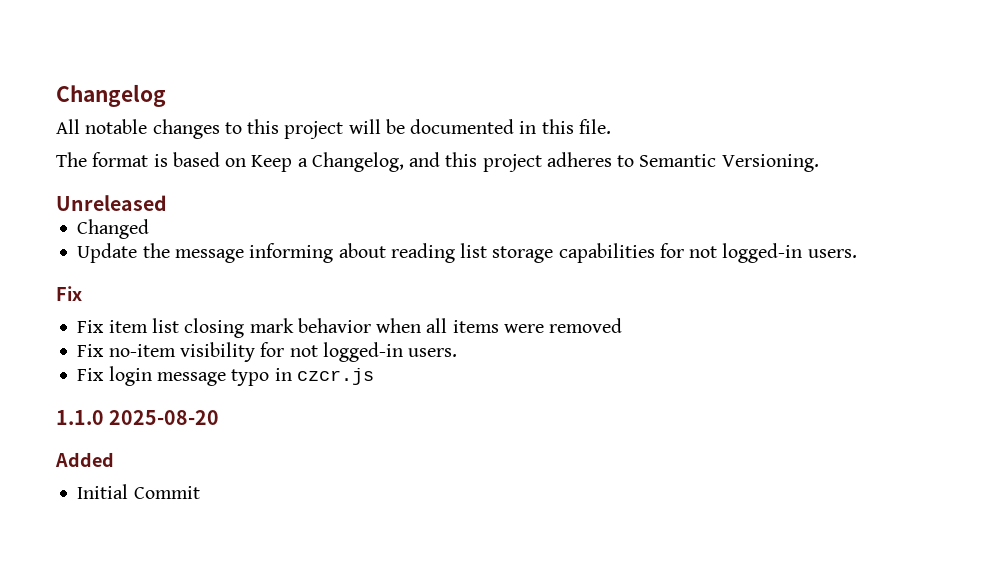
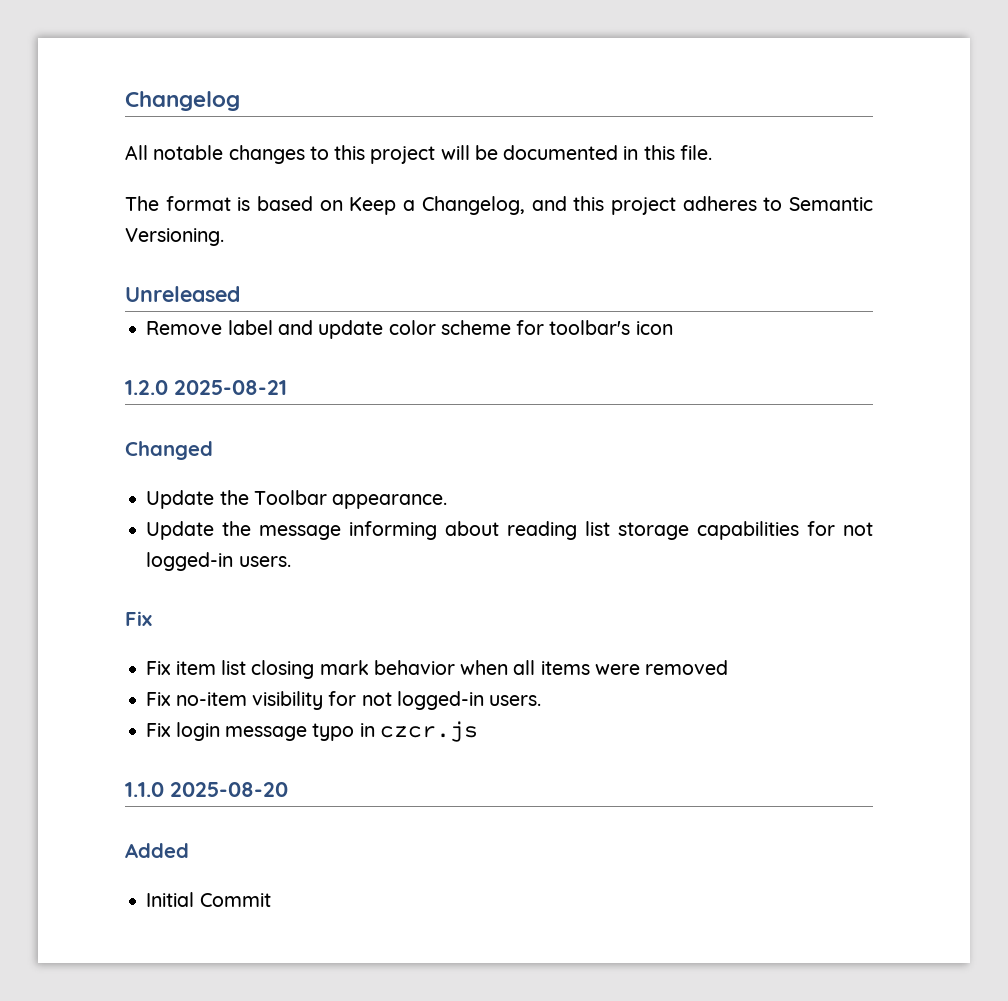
[77,219,150,239] Changed -> [146,320,673,339] [125,380,287,395] [125,441,213,460] [146,490,448,509] Remove label and update color scheme for toolbar's icon // 1.2.0 2025-08-21 // Changed // Update the Toolbar appearance.

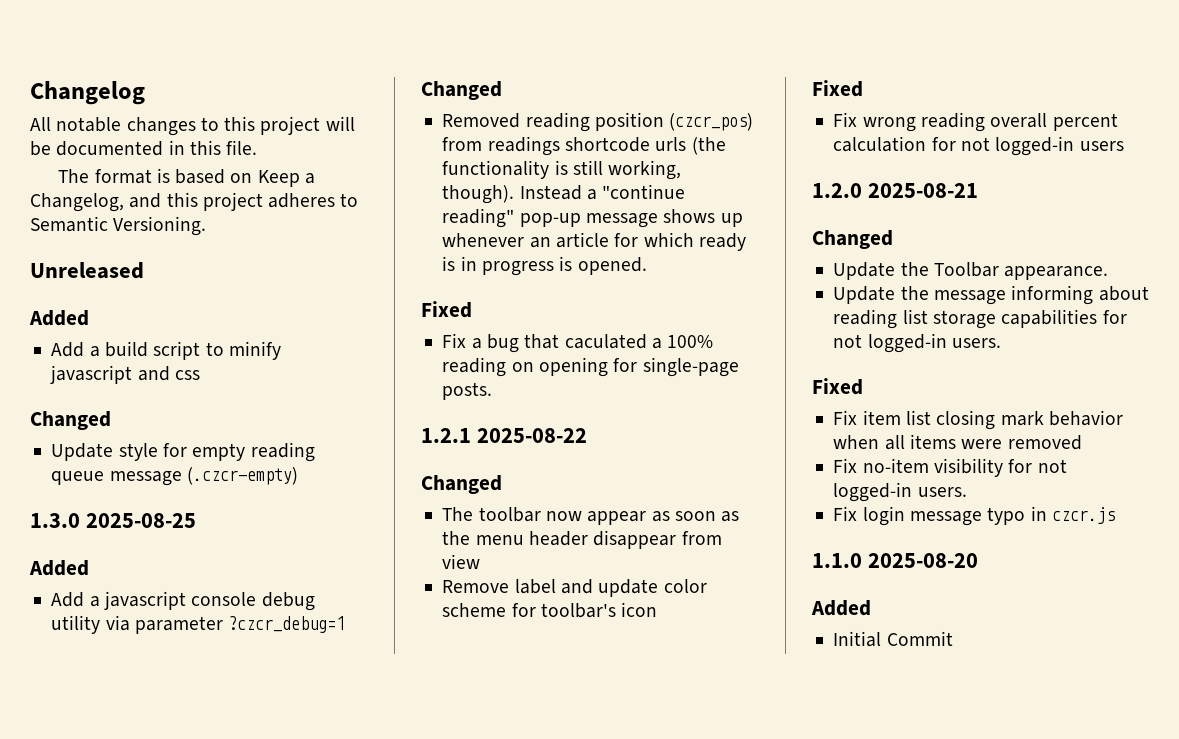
(240, 294) none -> [29,310,89,326] [51,341,281,360] [50,365,200,384] [30,411,111,430] [51,442,315,462] [51,467,298,486] [30,513,197,528] [29,560,89,576] [51,591,315,611] [51,615,346,634] [421,81,502,100] [442,112,754,132] [442,136,726,156] [442,160,682,180] [442,184,686,204] [442,208,743,228] [442,232,746,251] [442,256,647,276] [421,301,472,318] [442,333,714,353] [442,357,739,377] [442,382,493,400] [421,428,588,443] [421,475,502,494] [442,507,740,525] [442,530,722,549] [442,554,481,569] // Added // Add a build script to minify javascript and css // Changed // Update style for empty reading queue message (.czcr-empty) // 1.3.0 2025-08-25 // Added // Add a javascript console debug utility via parameter ?czcr_debug=1 // Changed // Removed reading position (czcr_pos) from readings shortcode urls (the functionality is still working, though). Instead a "continue reading" pop-up message shows up whenever an article for which ready is in progress is opened. // Fixed // Fix a bug that caculated a 100% reading on opening for single-page posts. // 1.2.1 2025-08-22 // Changed // The toolbar now appear as soon as the menu header disappear from view
(673, 328) none -> [812,80,863,97] [833,112,1118,132] [833,136,1124,156] // Fixed // Fix wrong reading overall percent calculation for not logged-in users
[125,611,152,626] Fix -> [812,378,863,395] Fixed

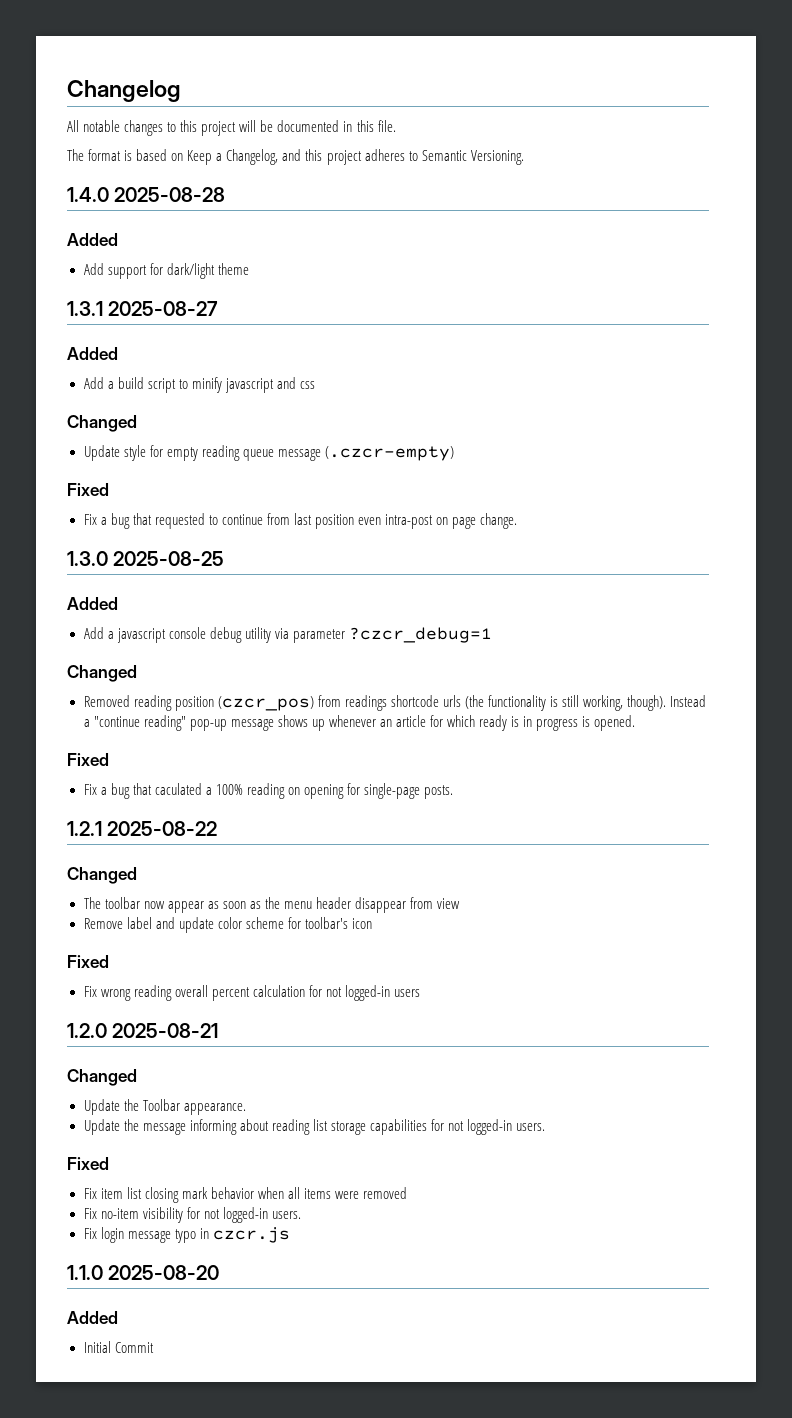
[30,262,144,279] Unreleased -> [67,187,226,202] [67,233,118,246] [83,263,249,279] [67,301,219,316] 1.4.0 2025-08-28 // Added // Add support for dark/light theme // 1.3.1 2025-08-27
(298, 476) none -> [67,483,109,496] [83,513,518,529] // Fixed // Fix a bug that requested to continue from last position even intra-post on page change.

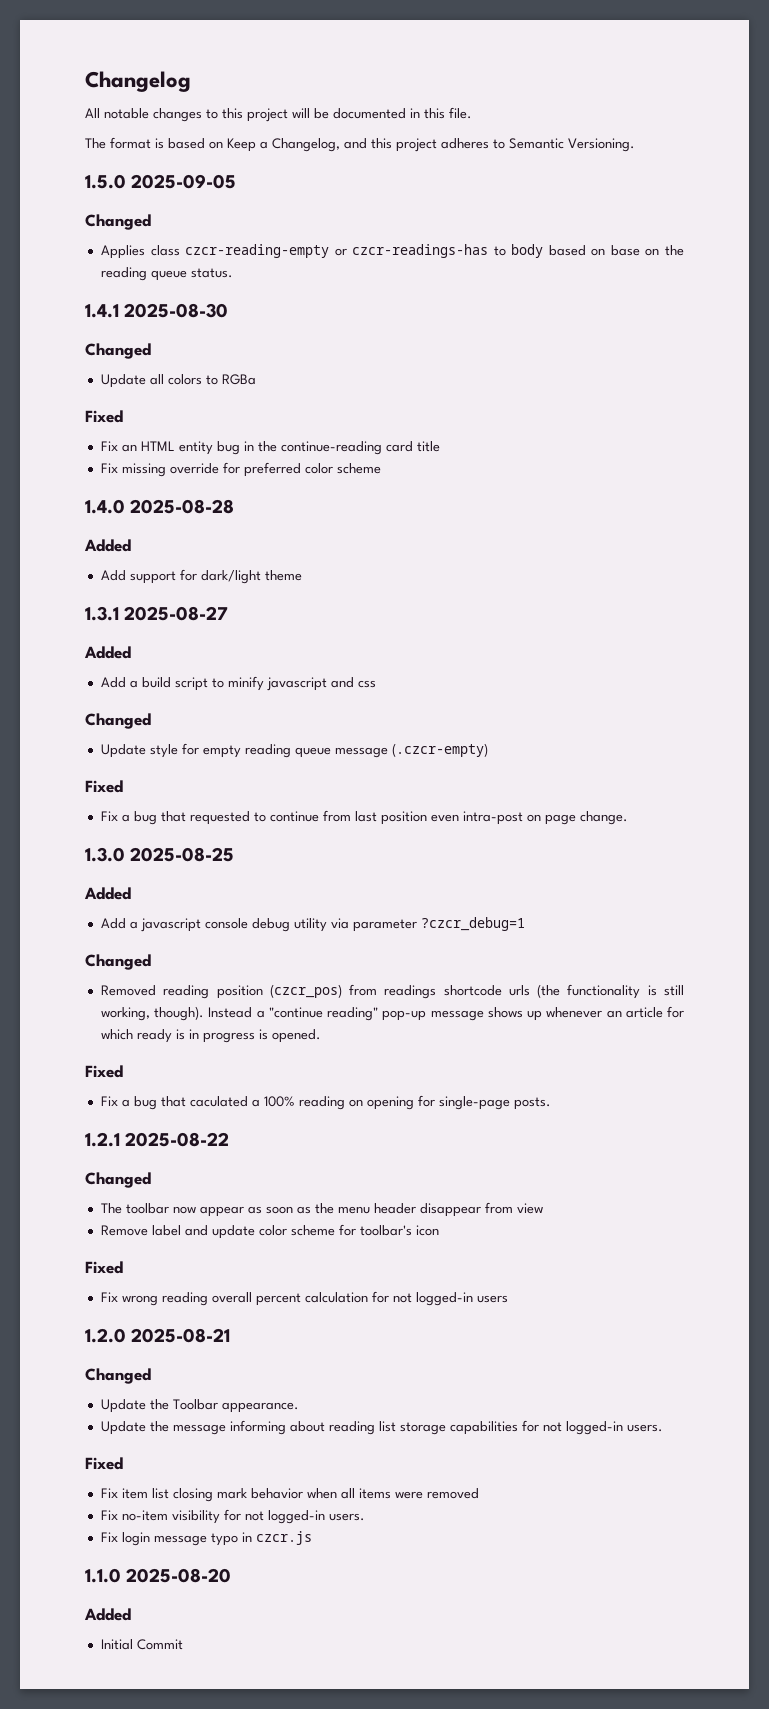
(524, 157) none -> [85,174,237,189] [85,214,151,230] [100,244,684,259] [100,267,233,281] [85,303,229,318] [85,343,151,359] [100,374,256,388] [85,410,123,423] [100,441,440,455] [100,462,381,477] // 1.5.0 2025-09-05 // Changed // Applies class czcr-reading-empty or czcr-readings-has to body based on base on the reading queue status. // 1.4.1 2025-08-30 // Changed // Update all colors to RGBa // Fixed // Fix an HTML entity bug in the continue-reading card title // Fix missing override for preferred color scheme

